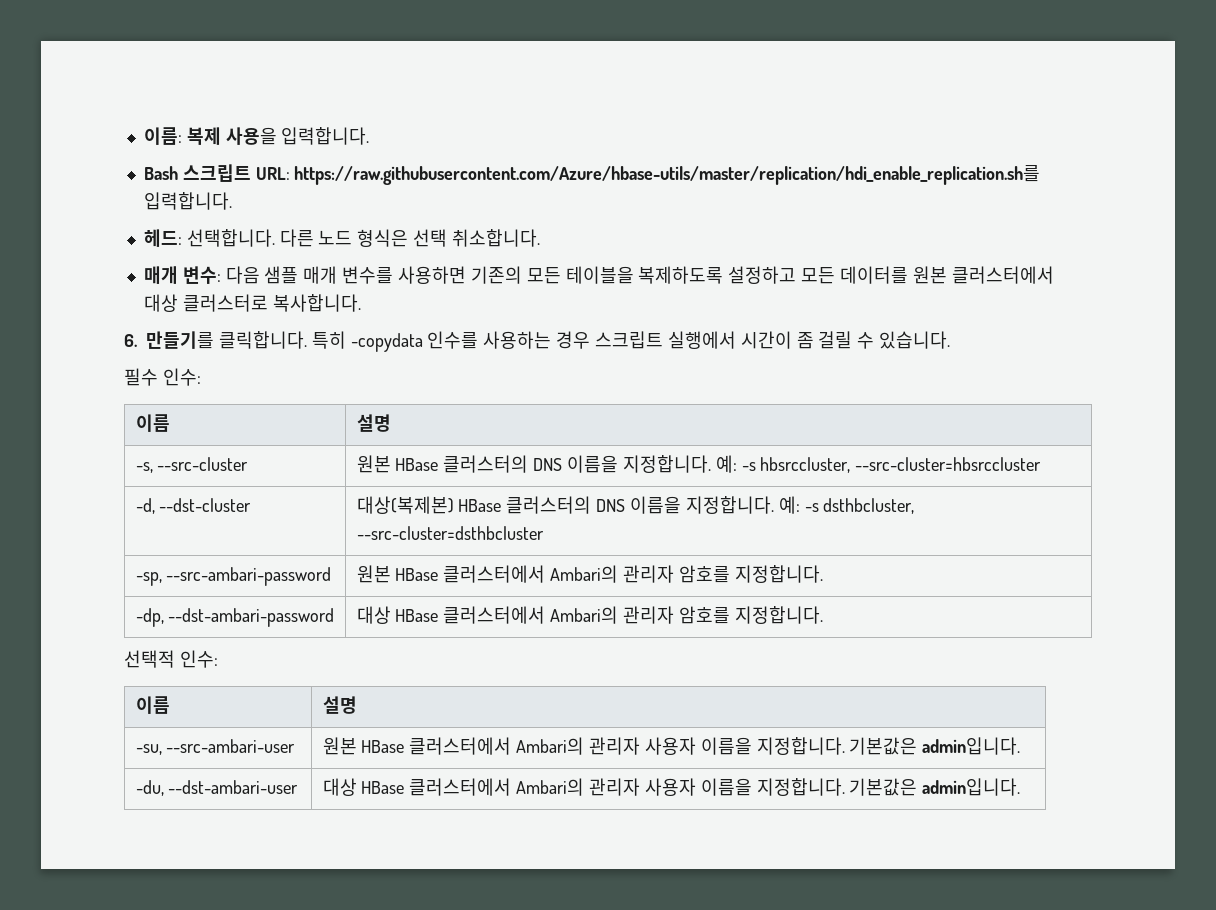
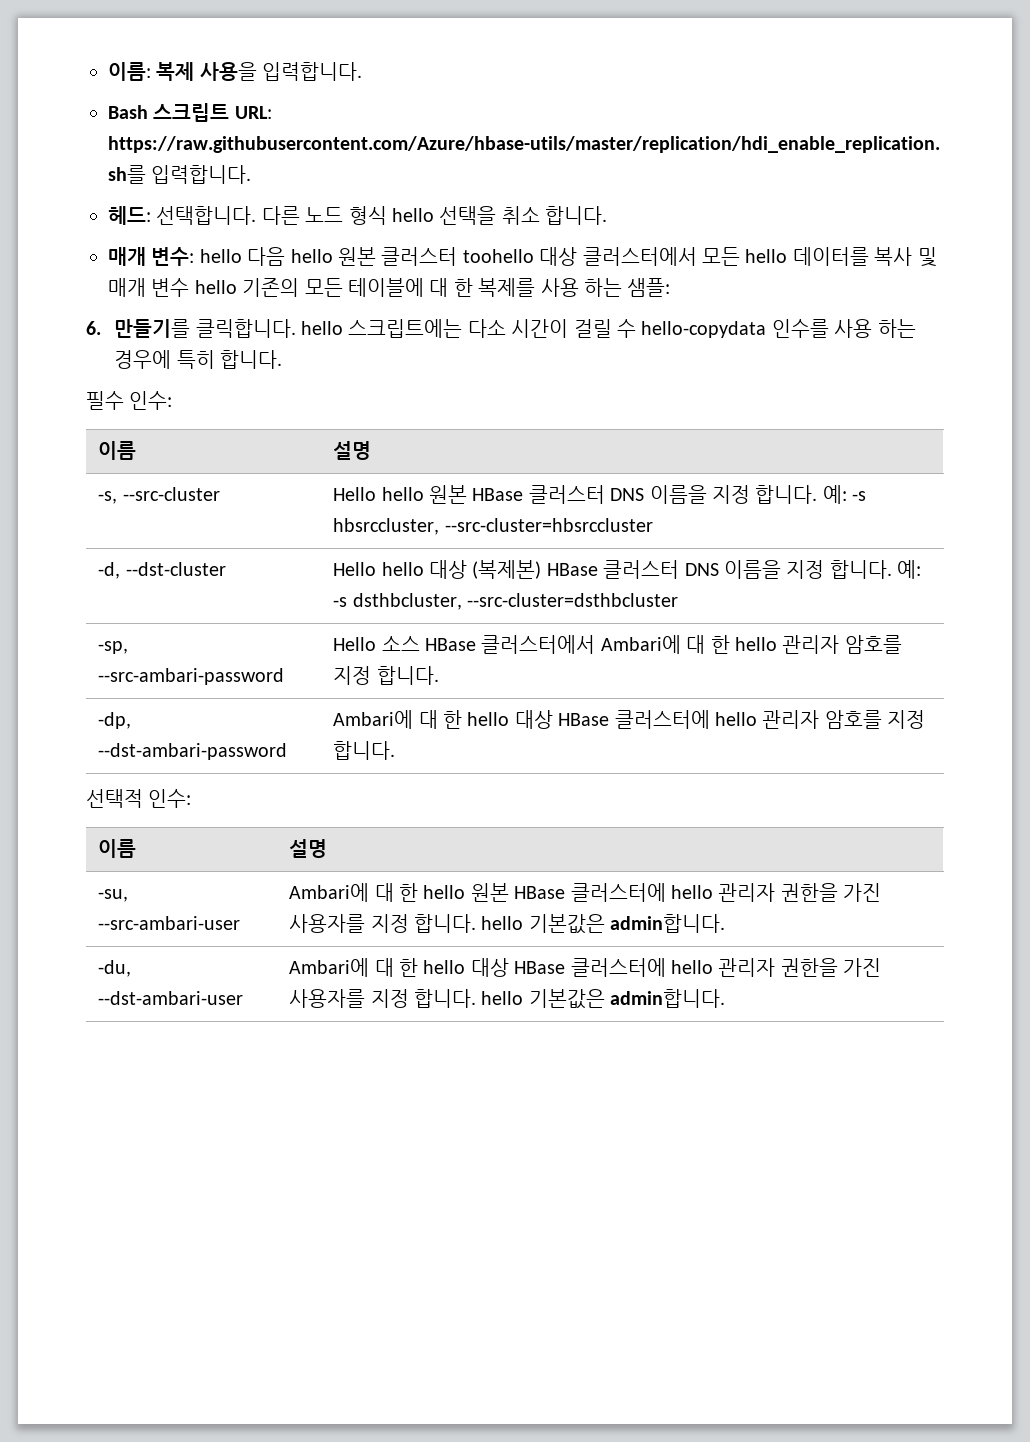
[357,229,540,247] [143,266,1054,284] [143,294,361,312] [124,331,951,352] 형식은 선택 취소합니다. // 매개 변수: 다음 샘플 매개 변수를 사용하면 기존의 모든 테이블을 복제하도록 설정하고 모든 데이터를 원본 클러스터에서 대상 클러스터로 복사합니다. // 6. 만들기를 클릭합니다. 특히 -copydata 인수를 사용하는 경우 스크립트 실행에서 시간이 좀 걸릴 수 있습니다. -> [348,206,608,225] [108,247,937,267] [108,278,671,297] [86,319,916,338] [114,350,282,369] 형식 hello 선택을 취소 합니다. // 매개 변수: hello 다음 hello 원본 클러스터 toohello 대상 클러스터에서 모든 hello 데이터를 복사 및 매개 변수 hello 기존의 모든 테이블에 대 한 복제를 사용 하는 샘플: // 6. 만들기를 클릭합니다. hello 스크립트에는 다소 시간이 걸릴 수 hello-copydata 인수를 사용 하는 경우에 특히 합니다.
[356,455,711,473] 원본 HBase 클러스터의 DNS 이름을 지정합니다. -> [333,485,818,504] Hello hello 원본 HBase 클러스터 DNS 이름을 지정 합니다.
[356,496,774,514] 대상(복제본) HBase 클러스터의 DNS 이름을 지정합니다. -> [333,560,892,579] Hello hello 대상 (복제본) HBase 클러스터 DNS 이름을 지정 합니다.
[356,565,823,583] [135,608,335,627] [356,606,823,624] 원본 HBase 클러스터에서 Ambari의 관리자 암호를 지정합니다. // -dp, --dst-ambari-password | 대상 HBase 클러스터에서 Ambari의 관리자 암호를 지정합니다. -> [333,635,902,654] [333,666,439,685] [98,712,132,729] [98,743,288,760] [333,710,926,729] [333,741,396,760] Hello 소스 HBase 클러스터에서 Ambari에 대 한 hello 관리자 암호를 지정 합니다. // -dp, --dst-ambari-password | Ambari에 대 한 hello 대상 HBase 클러스터에 hello 관리자 암호를 지정 합니다.
[322,737,1021,755] [135,780,299,796] [322,778,1021,796] 원본 HBase 클러스터에서 Ambari의 관리자 사용자 이름을 지정합니다. 기본값은 admin입니다. // -du, --dst-ambari-user | 대상 HBase 클러스터에서 Ambari의 관리자 사용자 이름을 지정합니다. 기본값은 admin입니다. -> [289,883,882,902] [289,914,726,934] [98,960,132,977] [98,991,244,1005] [289,958,882,977] [289,989,726,1009] Ambari에 대 한 hello 원본 HBase 클러스터에 hello 관리자 권한을 가진 사용자를 지정 합니다. hello 기본값은 admin합니다. // -du, --dst-ambari-user | Ambari에 대 한 hello 대상 HBase 클러스터에 hello 관리자 권한을 가진 사용자를 지정 합니다. hello 기본값은 admin합니다.

